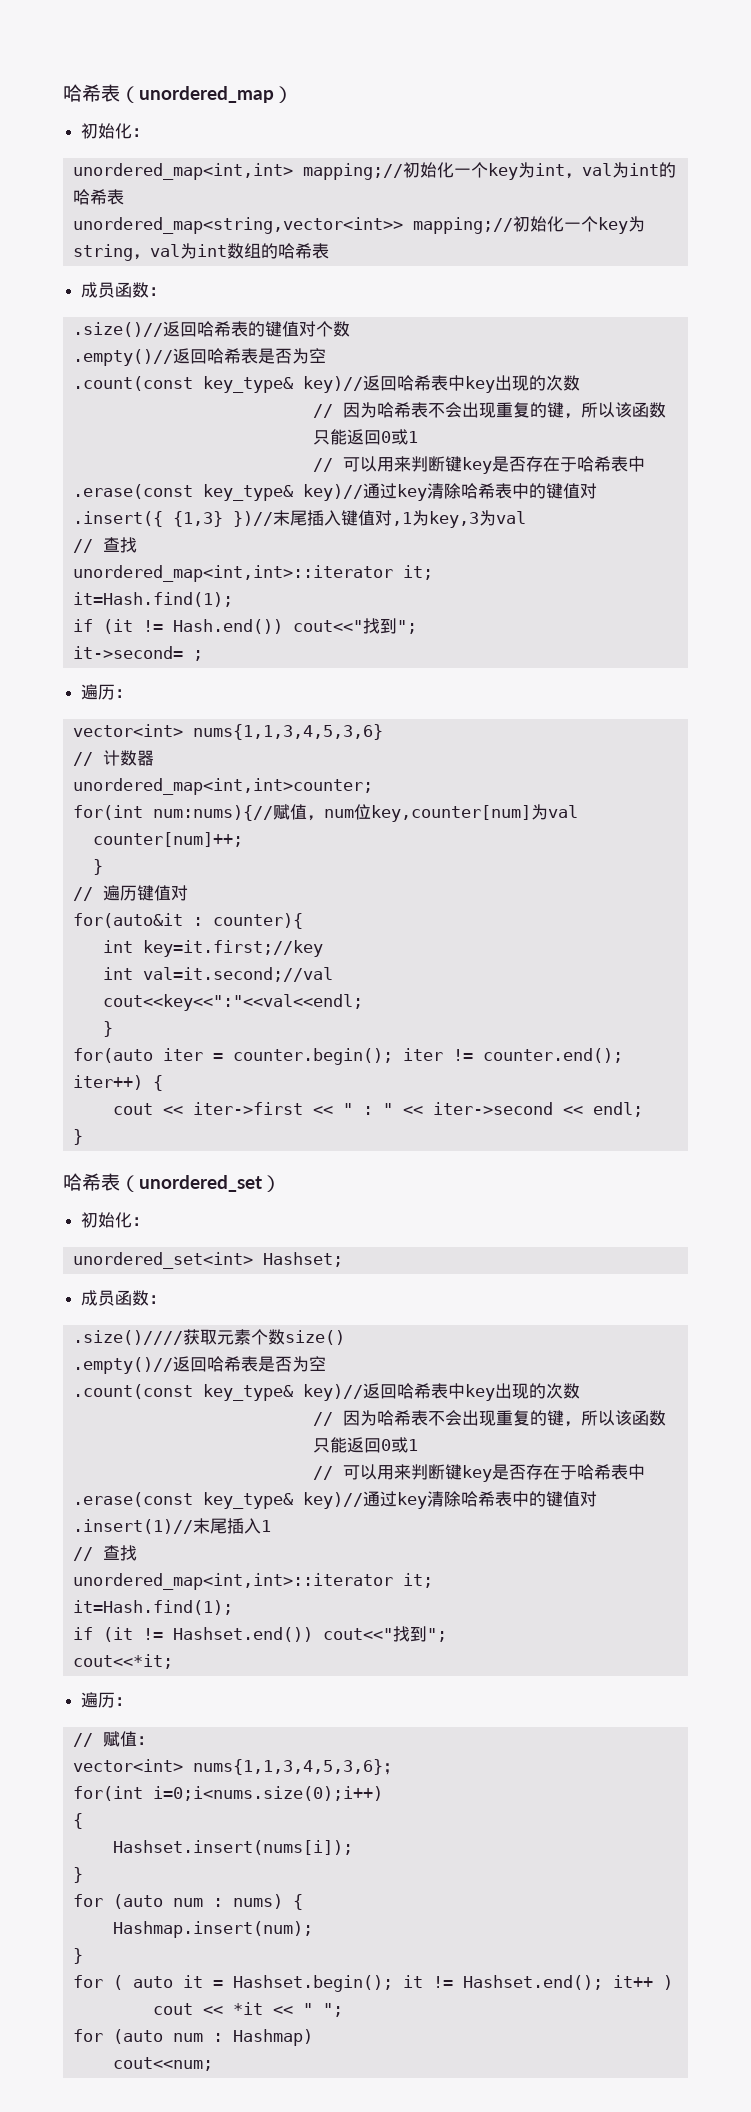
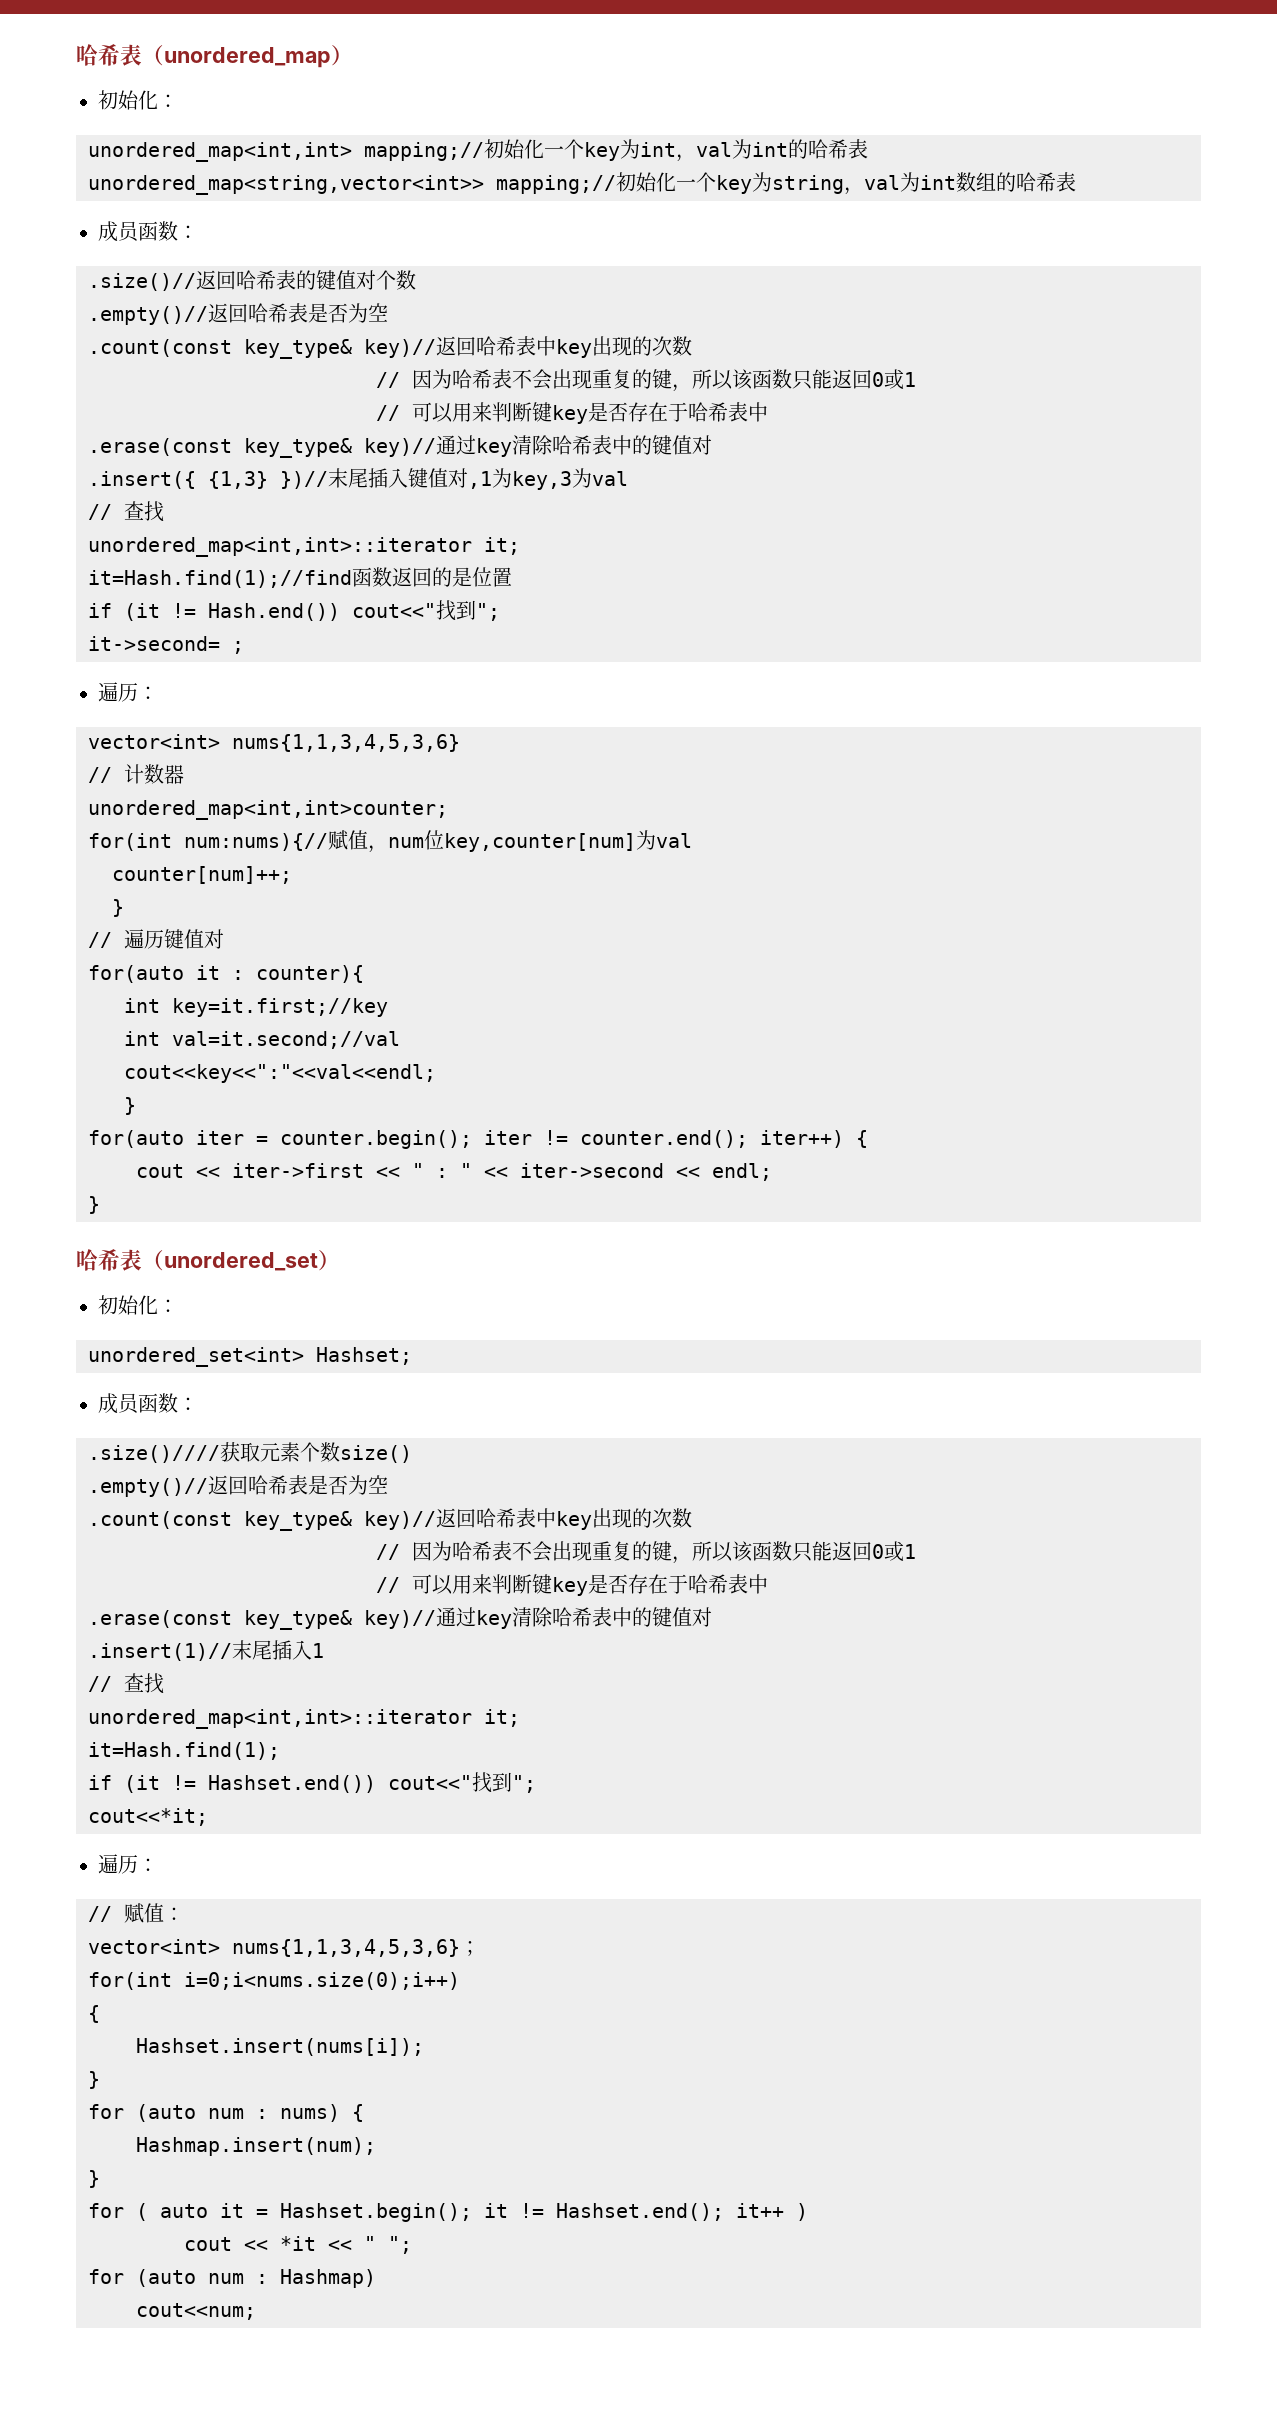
[72,592,233,607] it=Hash.find(1); -> [88,567,512,588] it=Hash.find(1);//find函数返回的是位置
[72,913,183,928] for(auto&it -> [88,965,220,983] for(auto it

